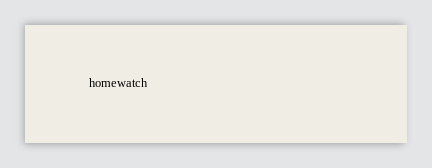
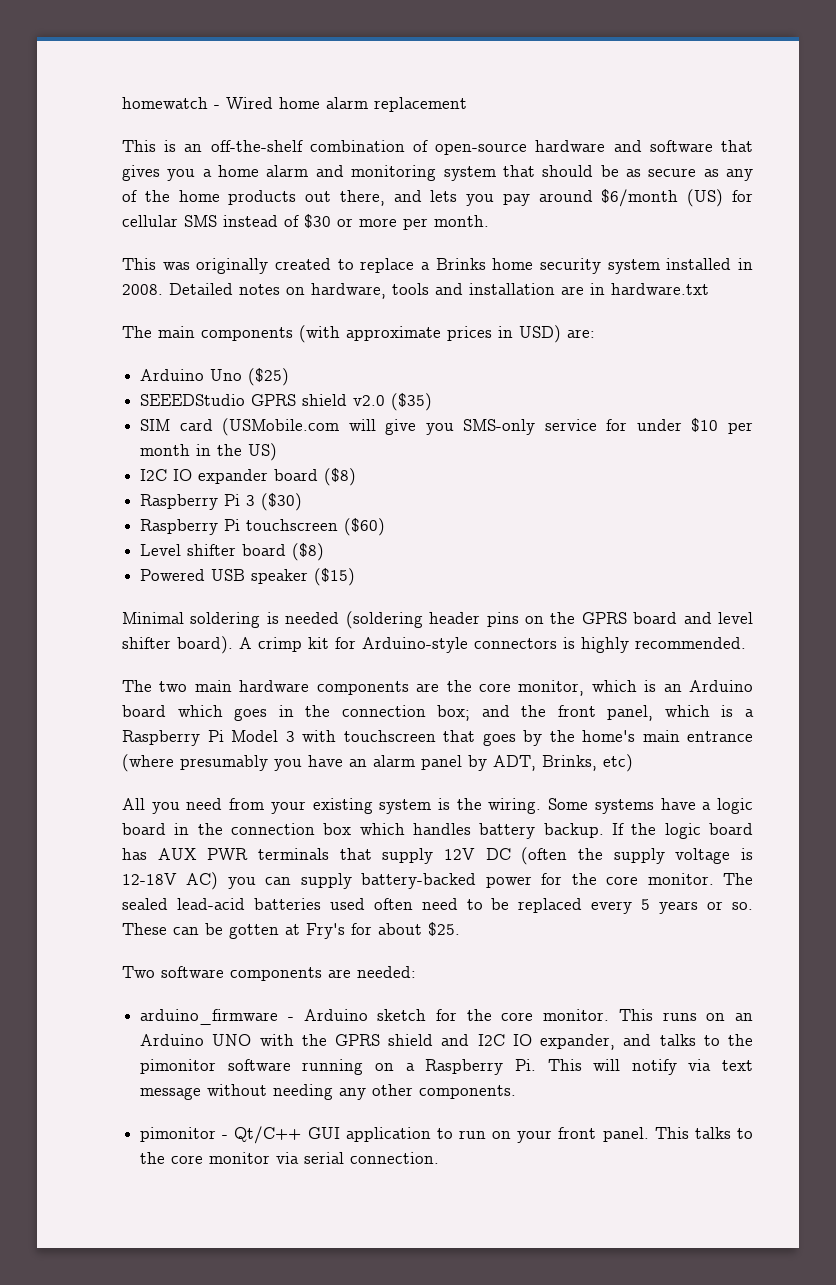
(148, 82) none -> [214,97,467,112] [122,140,753,155] [122,165,753,181] [122,189,753,207] [122,214,489,230] [122,258,753,274] [122,283,709,299] [122,325,595,343] [140,368,290,386] [140,393,433,411] [140,418,754,436] [140,443,278,461] [140,468,357,486] [140,493,303,511] [140,518,386,536] [140,543,325,561] [140,568,356,586] [122,611,753,629] [122,636,746,654] [122,680,753,696] [122,705,755,721] [122,730,753,746] [122,754,633,772] [122,798,753,814] [122,823,753,839] [122,847,753,865] [122,872,753,890] [122,898,753,914] [122,922,460,939] [122,966,416,981] [140,1009,753,1025] [140,1034,753,1050] [140,1059,753,1075] [140,1084,517,1100] [140,1126,753,1144] [140,1152,440,1164] - Wired home alarm replacement // This is an off-the-shelf combination of open-source hardware and software that gives you a home alarm and monitoring system that should be as secure as any of the home products out there, and lets you pay around $6/month (US) for cellular SMS instead of $30 or more per month. // This was originally created to replace a Brinks home security system installed in 2008. Detailed notes on hardware, tools and installation are in hardware.txt // The main components (with approximate prices in USD) are: // Arduino Uno ($25) // SEEEDStudio GPRS shield v2.0 ($35) // SIM card (USMobile.com will give you SMS-only service for under $10 per month in the US) // I2C IO expander board ($8) // Raspberry Pi 3 ($30) // Raspberry Pi touchscreen ($60) // Level shifter board ($8) // Powered USB speaker ($15) // Minimal soldering is needed (soldering header pins on the GPRS board and level shifter board). A crimp kit for Arduino-style connectors is highly recommended. // The two main hardware components are the core monitor, which is an Arduino board which goes in the connection box; and the front panel, which is a Raspberry Pi Model 3 with touchscreen that goes by the home's main entrance (where presumably you have an alarm panel by ADT, Brinks, etc) // All you need from your existing system is the wiring. Some systems have a logic board in the connection box which handles battery backup. If the logic board has AUX PWR terminals that supply 12V DC (often the supply voltage is 12-18V AC) you can supply battery-backed power for the core monitor. The sealed lead-acid batteries used often need to be replaced every 5 years or so. These can be gotten at Fry's for about $25. // Two software components are needed: // arduino_firmware - Arduino sketch for the core monitor. This runs on an Arduino UNO with the GPRS shield and I2C IO expander, and talks to the pimonitor software running on a Raspberry Pi. This will notify via text message without needing any other components. // pimonitor - Qt/C++ GUI application to run on your front panel. This talks to the core monitor via serial connection.

